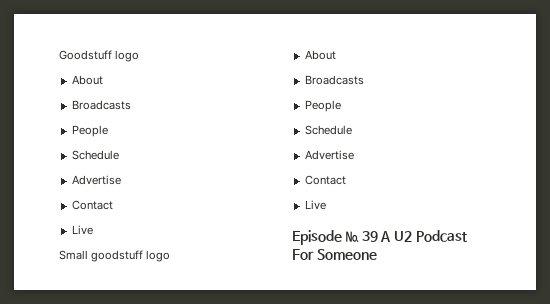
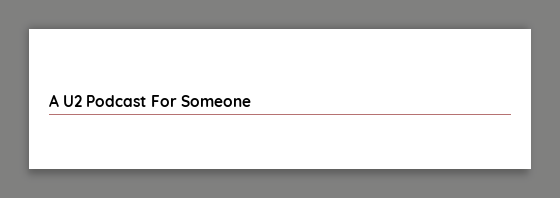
[59,50,140,62] [71,75,103,85] [71,100,131,110] [71,125,108,137] [71,150,119,160] [71,175,121,185] [71,200,113,210] [71,225,93,235] [59,250,171,262] [304,50,336,60] [304,75,364,85] [304,100,341,112] [304,125,352,135] [304,150,354,160] [304,175,346,185] [304,200,326,210] [292,230,378,245] Goodstuff logo // About // Broadcasts // People // Schedule // Advertise // Contact // Live // Small goodstuff logo // About // Broadcasts // People // Schedule // Advertise // Contact // Live // Episode № 39 -> (49, 100) none

